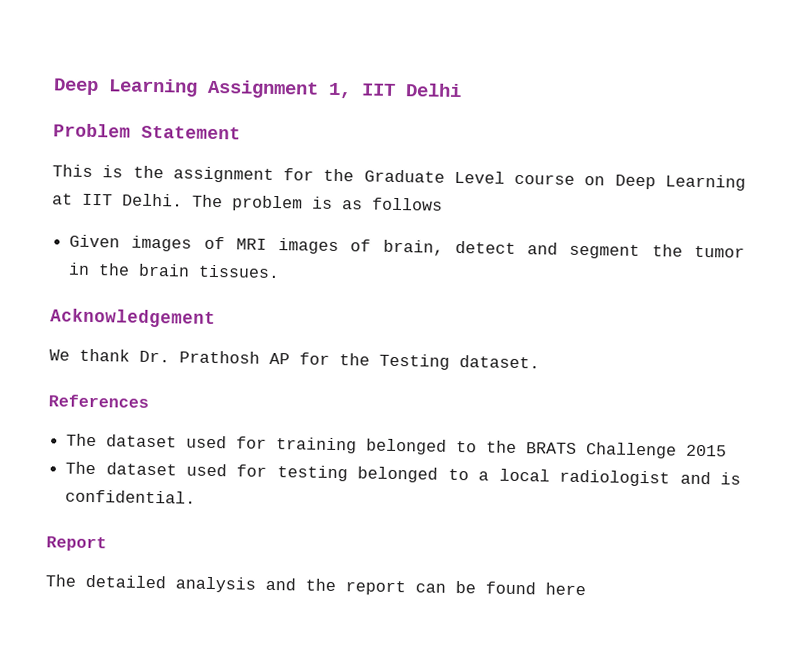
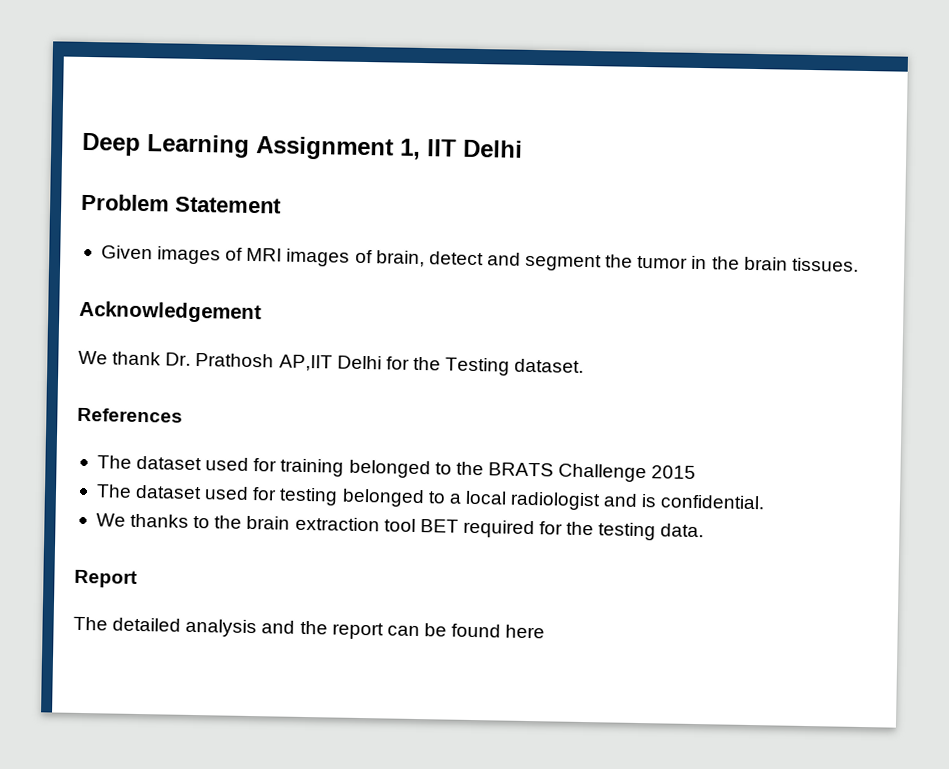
[52,164,746,191] [52,193,443,212] // This is the assignment for the Graduate Level course on Deep Learning at IIT Delhi. The problem is as follows -> (282, 205) none
[269,352,290,365] AP -> [278,354,382,372] AP,IIT Delhi
(197, 496) none -> [95,513,705,541] // We thanks to the brain extraction tool BET required for the testing data.

